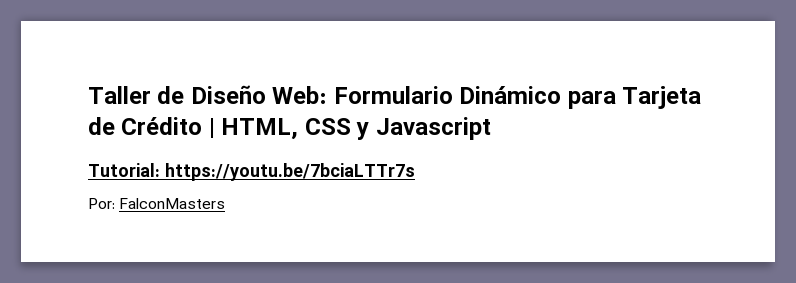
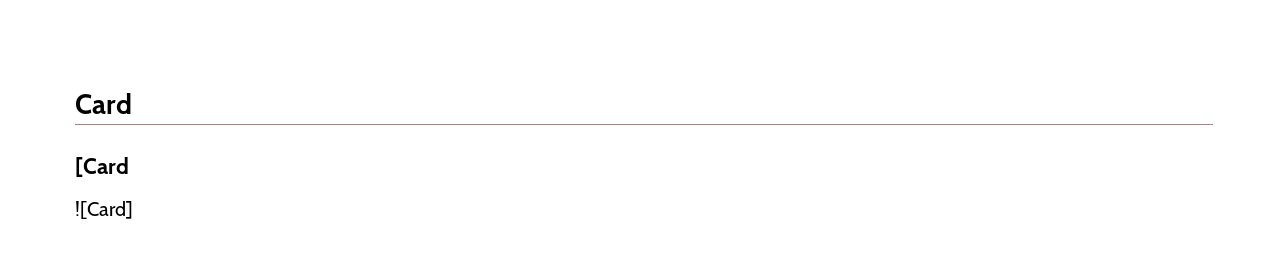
[88,85,702,109] [88,117,491,140] [88,163,415,181] [88,198,226,209] Taller de Diseño Web: Formulario Dinámico para Tarjeta de Crédito | HTML, CSS y Javascript // Tutorial: https://youtu.be/7bciaLTTr7s // Por: FalconMasters -> [75,93,132,114] [75,157,129,177] [75,201,133,219] Card // [Card // ![Card]

